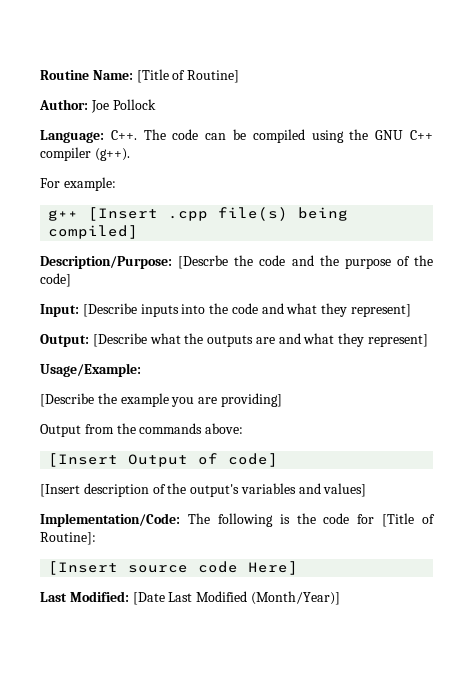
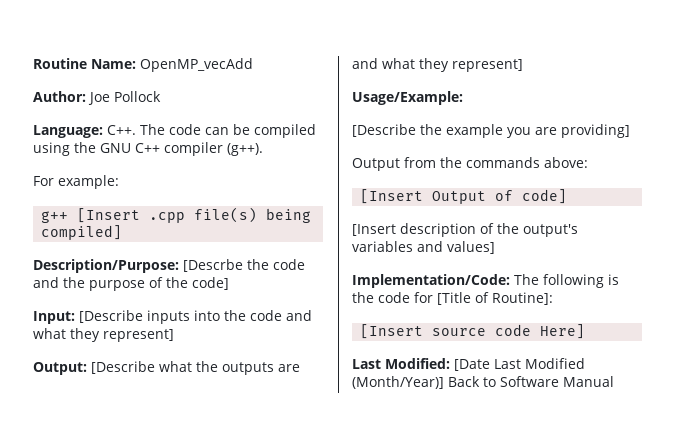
[136,69,240,83] [Title of Routine] -> [140,58,253,72] OpenMP_vecAdd
(340, 598) none -> [448,376,614,387] Back to Software Manual

